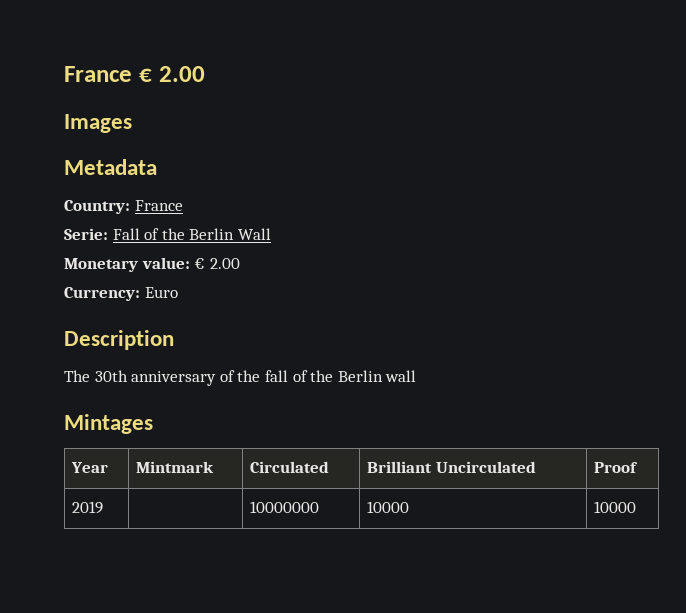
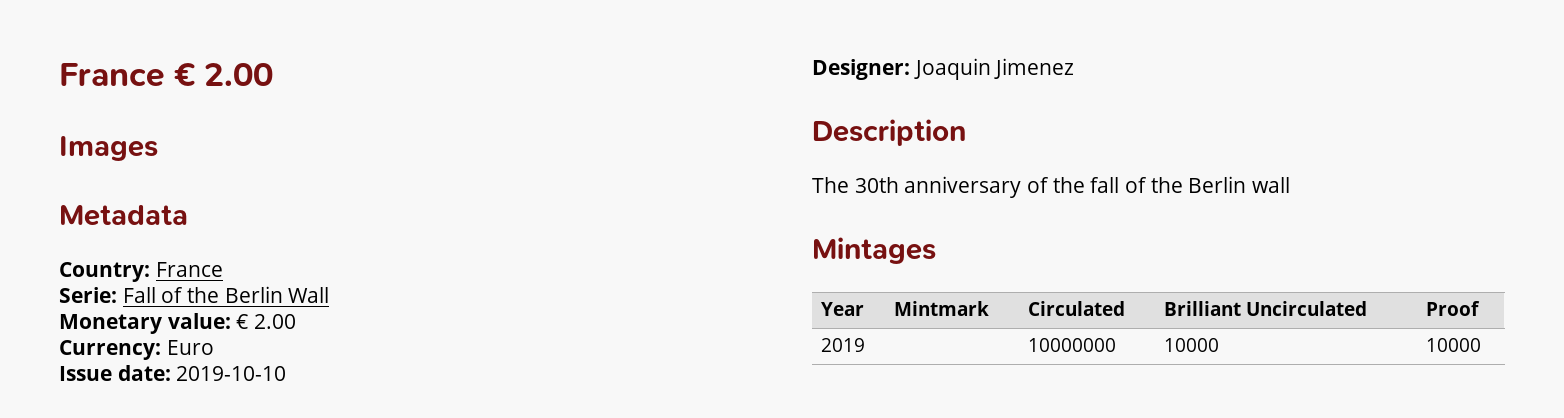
(178, 292) none -> [59,365,287,381] [812,58,1075,80] // Issue date: 2019-10-10 // Designer: Joaquin Jimenez

